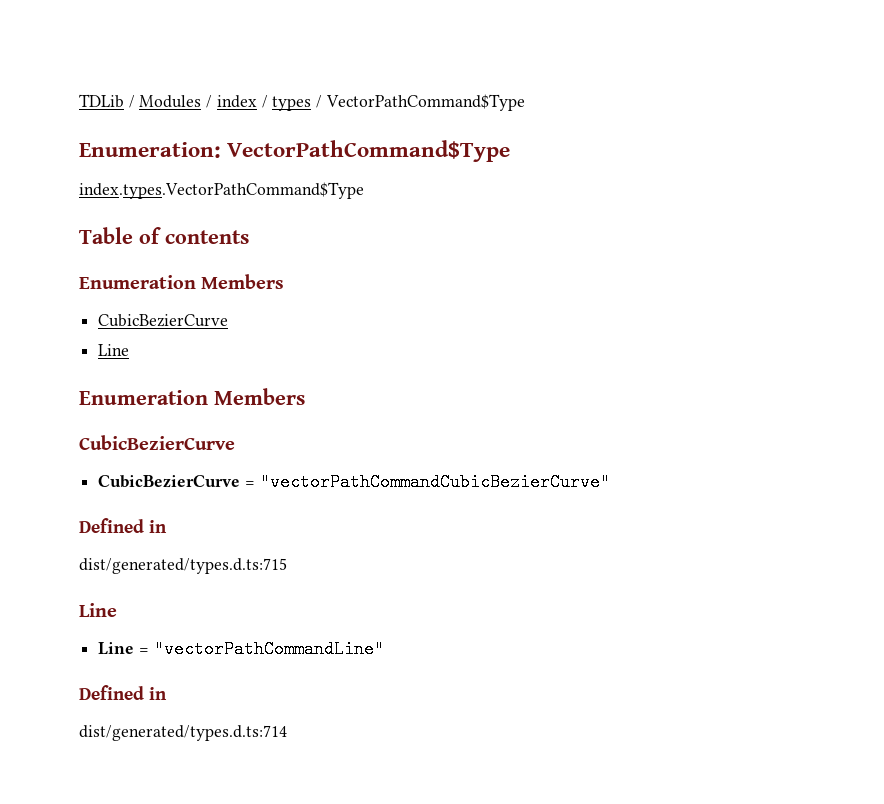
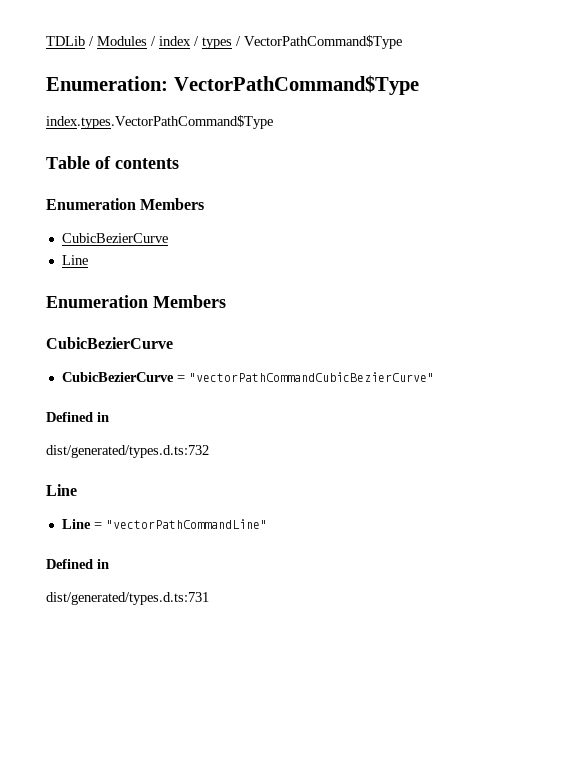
[79,558,287,574] dist/generated/types.d.ts:715 -> [46,445,209,458] dist/generated/types.d.ts:732
[79,725,287,741] dist/generated/types.d.ts:714 -> [46,592,209,605] dist/generated/types.d.ts:731

